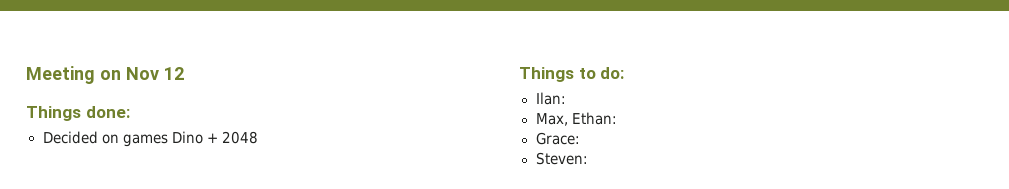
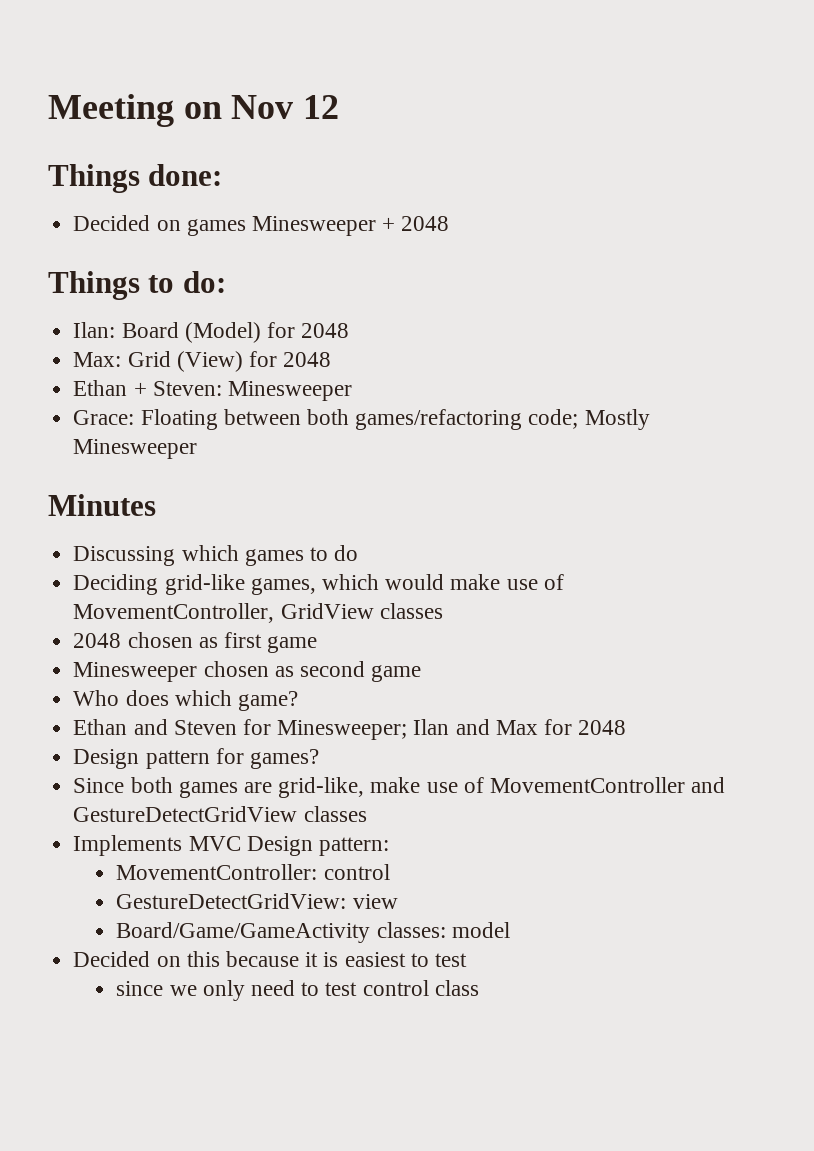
[171,131,203,144] Dino -> [251,216,376,236] Minesweeper
[535,112,617,126] [535,132,580,145] [535,152,588,165] // Max, Ethan: // Grace: // Steven: -> [121,322,350,343] [73,351,332,372] [73,380,352,401] [73,409,650,430] [73,439,198,459] [48,494,156,516] [73,545,359,566] [73,574,564,595] [73,603,443,623] [73,632,318,653] [73,661,422,682] [73,690,298,711] [73,719,627,740] [73,748,319,769] [73,777,726,798] [73,806,367,822] [73,835,389,856] [116,864,390,880] [116,893,398,909] [116,922,510,943] [73,951,467,967] [116,980,479,1001] Board (Model) for 2048 // Max: Grid (View) for 2048 // Ethan + Steven: Minesweeper // Grace: Floating between both games/refactoring code; Mostly Minesweeper // Minutes // Discussing which games to do // Deciding grid-like games, which would make use of MovementController, GridView classes // 2048 chosen as first game // Minesweeper chosen as second game // Who does which game? // Ethan and Steven for Minesweeper; Ilan and Max for 2048 // Design pattern for games? // Since both games are grid-like, make use of MovementController and GestureDetectGridView classes // Implements MVC Design pattern: // MovementController: control // GestureDetectGridView: view // Board/Game/GameActivity classes: model // Decided on this because it is easiest to test // since we only need to test control class

